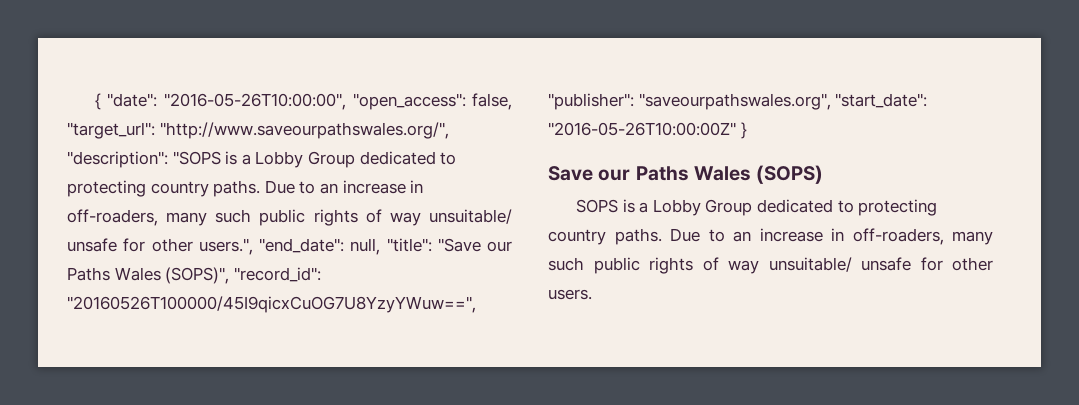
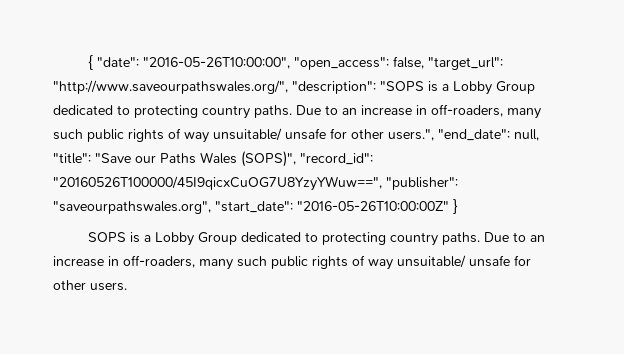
[548,165,824,184] // Save our Paths Wales (SOPS) -> (458, 206) none

